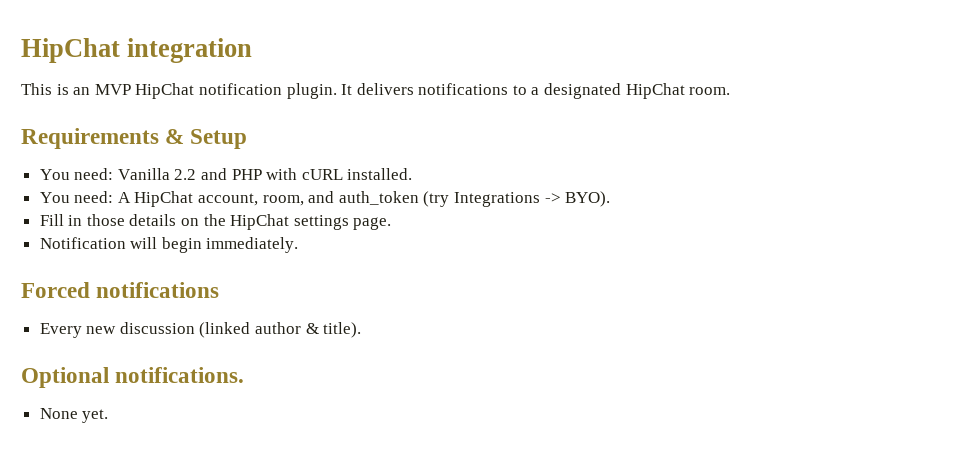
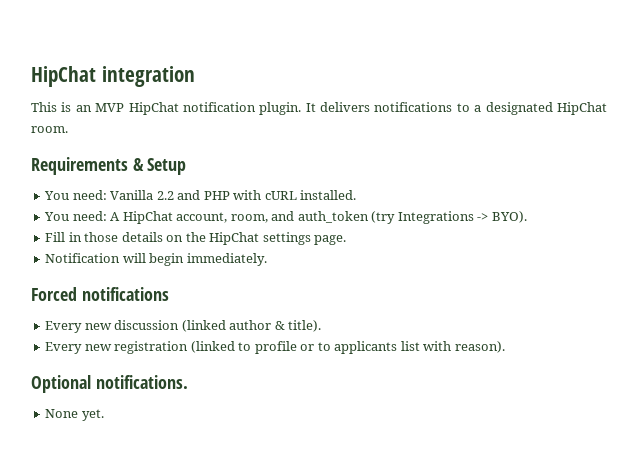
(362, 330) none -> [45,341,505,354] // Every new registration (linked to profile or to applicants list with reason).

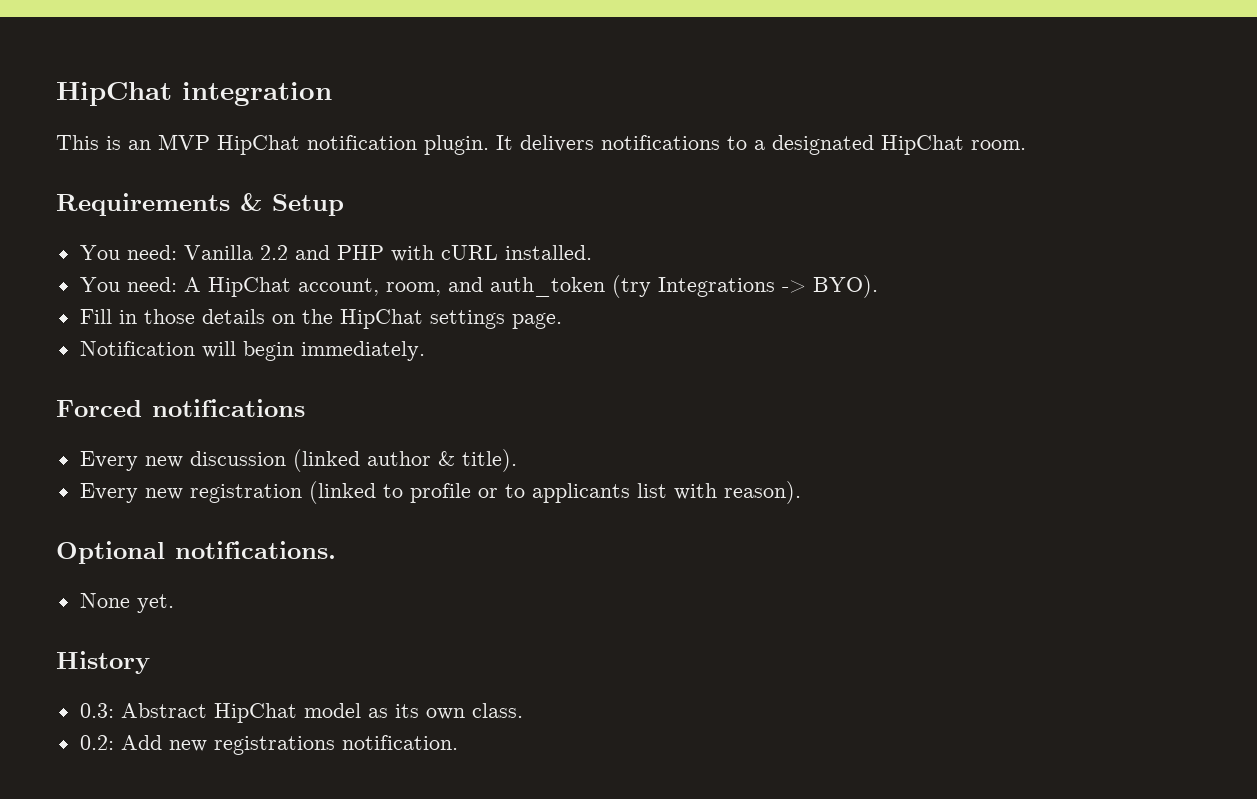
(104, 415) none -> [56,651,150,674] [79,703,523,723] [79,735,458,755] // History // 0.3: Abstract HipChat model as its own class. // 0.2: Add new registrations notification.

